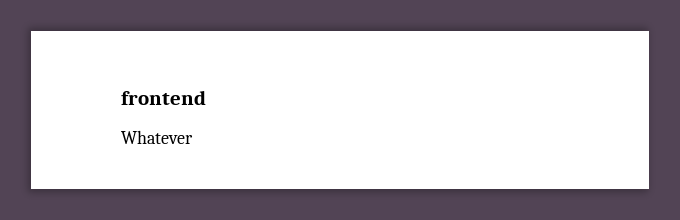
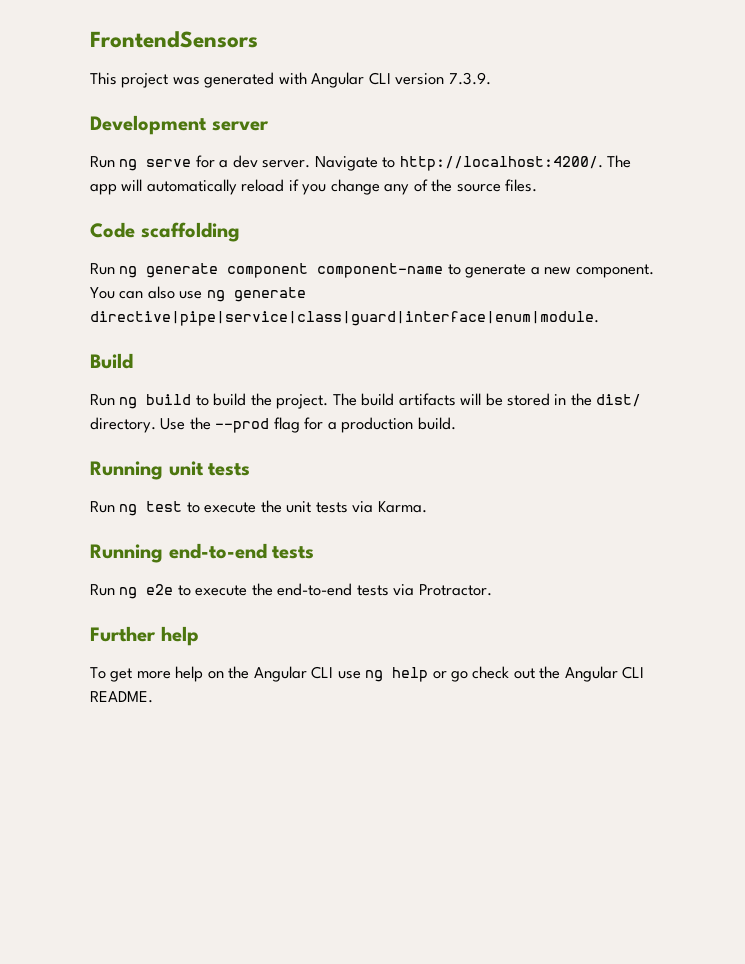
[121,90,206,105] [121,130,193,144] frontend // Whatever -> [90,31,258,48] [90,72,491,88] [90,115,269,135] [90,155,632,171] [90,179,538,195] [90,222,240,242] [90,263,654,278] [90,286,306,302] [90,311,599,326] [90,353,133,369] [90,393,642,409] [90,417,456,433] [90,461,251,480] [90,500,427,516] [90,543,315,563] [90,583,492,599] [90,626,199,646] [90,666,645,682] [90,691,153,703] FrontendSensors // This project was generated with Angular CLI version 7.3.9. // Development server // Run ng serve for a dev server. Navigate to http://localhost:4200/. The app will automatically reload if you change any of the source files. // Code scaffolding // Run ng generate component component-name to generate a new component. You can also use ng generate directive|pipe|service|class|guard|interface|enum|module. // Build // Run ng build to build the project. The build artifacts will be stored in the dist/ directory. Use the --prod flag for a production build. // Running unit tests // Run ng test to execute the unit tests via Karma. // Running end-to-end tests // Run ng e2e to execute the end-to-end tests via Protractor. // Further help // To get more help on the Angular CLI use ng help or go check out the Angular CLI README.

